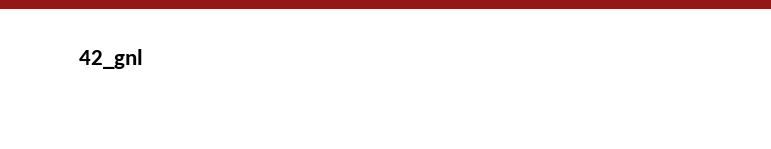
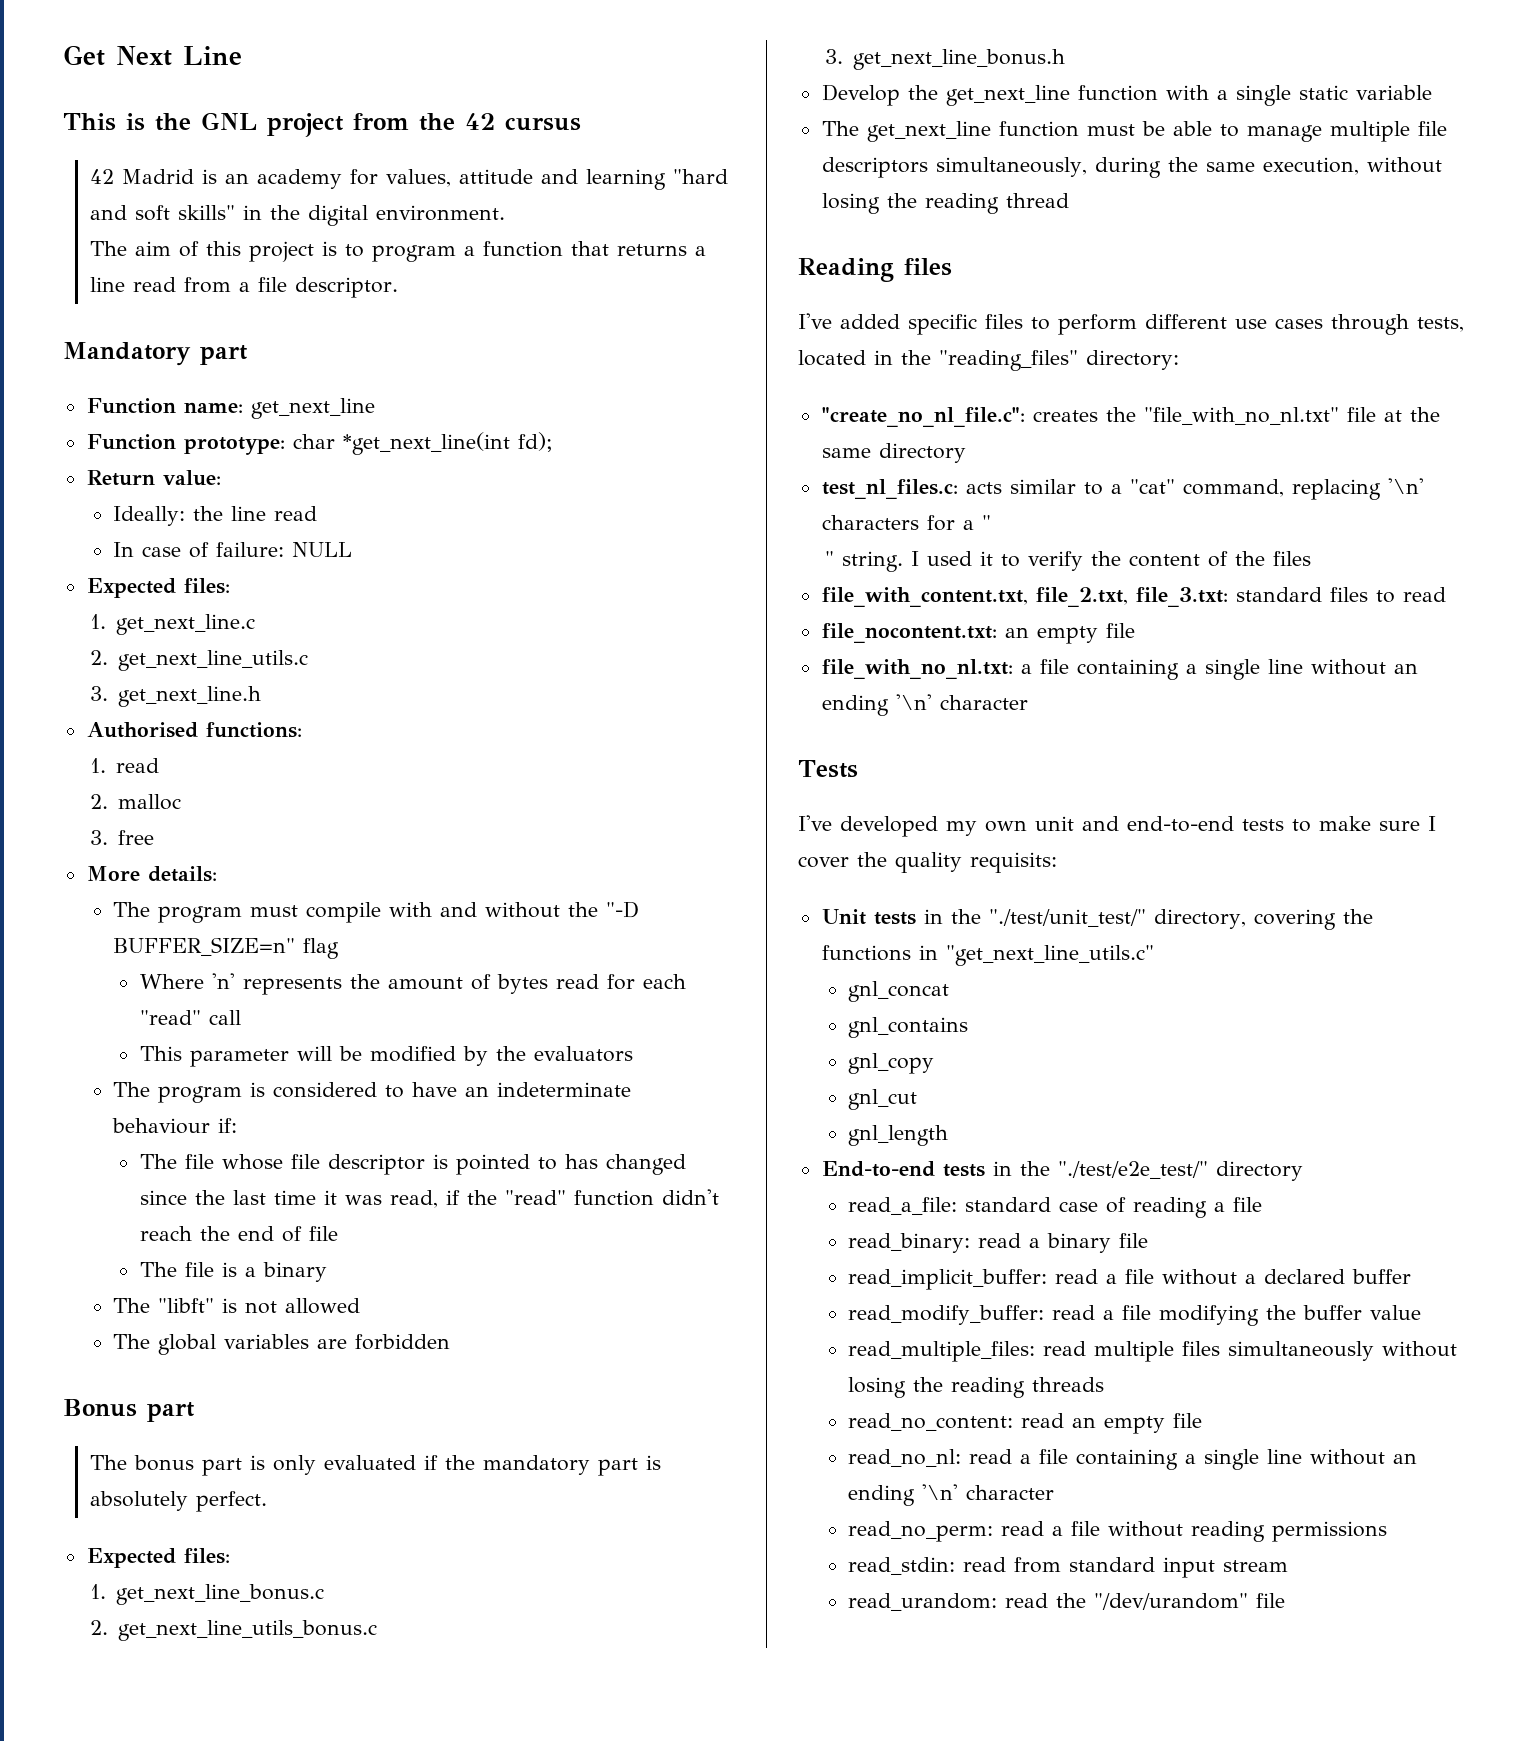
[79,49,143,69] 42_gnl -> [63,45,242,66] [63,112,581,137] [89,169,728,190] [89,205,505,226] [89,241,706,262] [89,277,398,298] [63,342,248,366] [86,398,375,419] [86,432,553,455] [86,470,221,486] [113,506,318,526] [113,542,353,558] [86,578,230,598] [89,614,256,635] [89,650,309,671] [89,686,262,707] [86,722,302,738] [89,758,160,773] [89,794,182,810] [89,830,155,845] [86,866,217,882] [113,901,640,923] [113,937,340,959] [139,973,686,995] [139,1010,241,1025] [139,1046,633,1067] [113,1082,632,1103] [112,1118,238,1134] [139,1154,686,1175] [139,1189,719,1208] [139,1226,338,1242] [139,1262,327,1282] [113,1298,361,1314] [113,1334,451,1355] [63,1399,195,1422] [89,1455,661,1476] [89,1491,267,1512] [86,1548,230,1568] [89,1584,325,1605] [89,1620,378,1641] [824,49,1066,70] [821,84,1432,106] [821,121,1447,142] [821,157,1442,178] [821,193,1069,214] [798,258,952,282] [798,313,1464,335] [798,350,1179,371] [821,407,1440,427] [821,443,966,463] [821,478,1424,500] [821,515,991,531] [824,551,1311,572] [821,587,1446,607] [821,623,1135,644] [821,659,1418,680] [821,694,1028,716] [798,760,858,778] [798,815,1436,837] [798,852,1057,873] [821,909,1373,930] [821,945,1154,966] [848,981,950,1002] [848,1017,969,1038] [848,1053,935,1074] [848,1089,918,1110] [848,1125,949,1146] [821,1161,1303,1181] [848,1197,1263,1218] [848,1233,1149,1253] [848,1269,1412,1290] [848,1305,1422,1326] [848,1341,1458,1362] [848,1377,1105,1398] [848,1413,1203,1434] [848,1449,1418,1470] [848,1484,1055,1506] [848,1521,1388,1542] [848,1557,1289,1578] [848,1593,1286,1611] Get Next Line // This is the GNL project from the 42 cursus // 42 Madrid is an academy for values, attitude and learning "hard and soft skills" in the digital environment. // The aim of this project is to program a function that returns a line read from a file descriptor. // Mandatory part // Function name: get_next_line // Function prototype: char *get_next_line(int fd); // Return value: // Ideally: the line read // In case of failure: NULL // Expected files: // 1. get_next_line.c // 2. get_next_line_utils.c // 3. get_next_line.h // Authorised functions: // 1. read // 2. malloc // 3. free // More details: // The program must compile with and without the "-D BUFFER_SIZE=n" flag // Where 'n' represents the amount of bytes read for each "read" call // This parameter will be modified by the evaluators // The program is considered to have an indeterminate behaviour if: // The file whose file descriptor is pointed to has changed since the last time it was read, if the "read" function didn't reach the end of file // The file is a binary // The "libft" is not allowed // The global variables are forbidden // Bonus part // The bonus part is only evaluated if the mandatory part is absolutely perfect. // Expected files: // 1. get_next_line_bonus.c // 2. get_next_line_utils_bonus.c // 3. get_next_line_bonus.h // Develop the get_next_line function with a single static variable // The get_next_line function must be able to manage multiple file descriptors simultaneously, during the same execution, without losing the reading thread // Reading files // I've added specific files to perform different use cases through tests, located in the "reading_files" directory: // "create_no_nl_file.c": creates the "file_with_no_nl.txt" file at the same directory // test_nl_files.c: acts similar to a "cat" command, replacing '\n' characters for a " // " string. I used it to verify the content of the files // file_with_content.txt, file_2.txt, file_3.txt: standard files to read // file_nocontent.txt: an empty file // file_with_no_nl.txt: a file containing a single line without an ending '\n' character // Tests // I've developed my own unit and end-to-end tests to make sure I cover the quality requisits: // Unit tests in the "./test/unit_test/" directory, covering the functions in "get_next_line_utils.c" // gnl_concat // gnl_contains // gnl_copy // gnl_cut // gnl_length // End-to-end tests in the "./test/e2e_test/" directory // read_a_file: standard case of reading a file // read_binary: read a binary file // read_implicit_buffer: read a file without a declared buffer // read_modify_buffer: read a file modifying the buffer value // read_multiple_files: read multiple files simultaneously without losing the reading threads // read_no_content: read an empty file // read_no_nl: read a file containing a single line without an ending '\n' character // read_no_perm: read a file without reading permissions // read_stdin: read from standard input stream // read_urandom: read the "/dev/urandom" file

